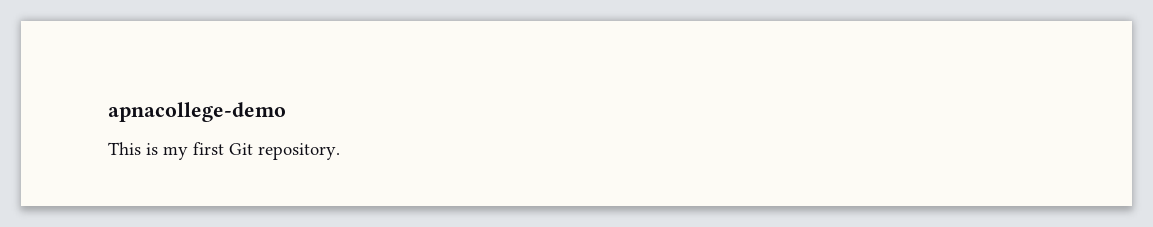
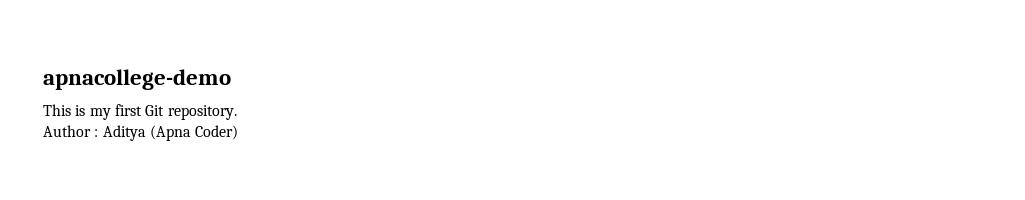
(340, 151) none -> [43,125,239,141] // Author : Aditya (Apna Coder)

